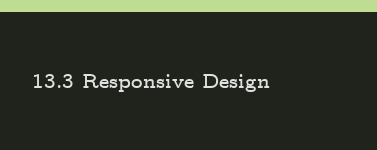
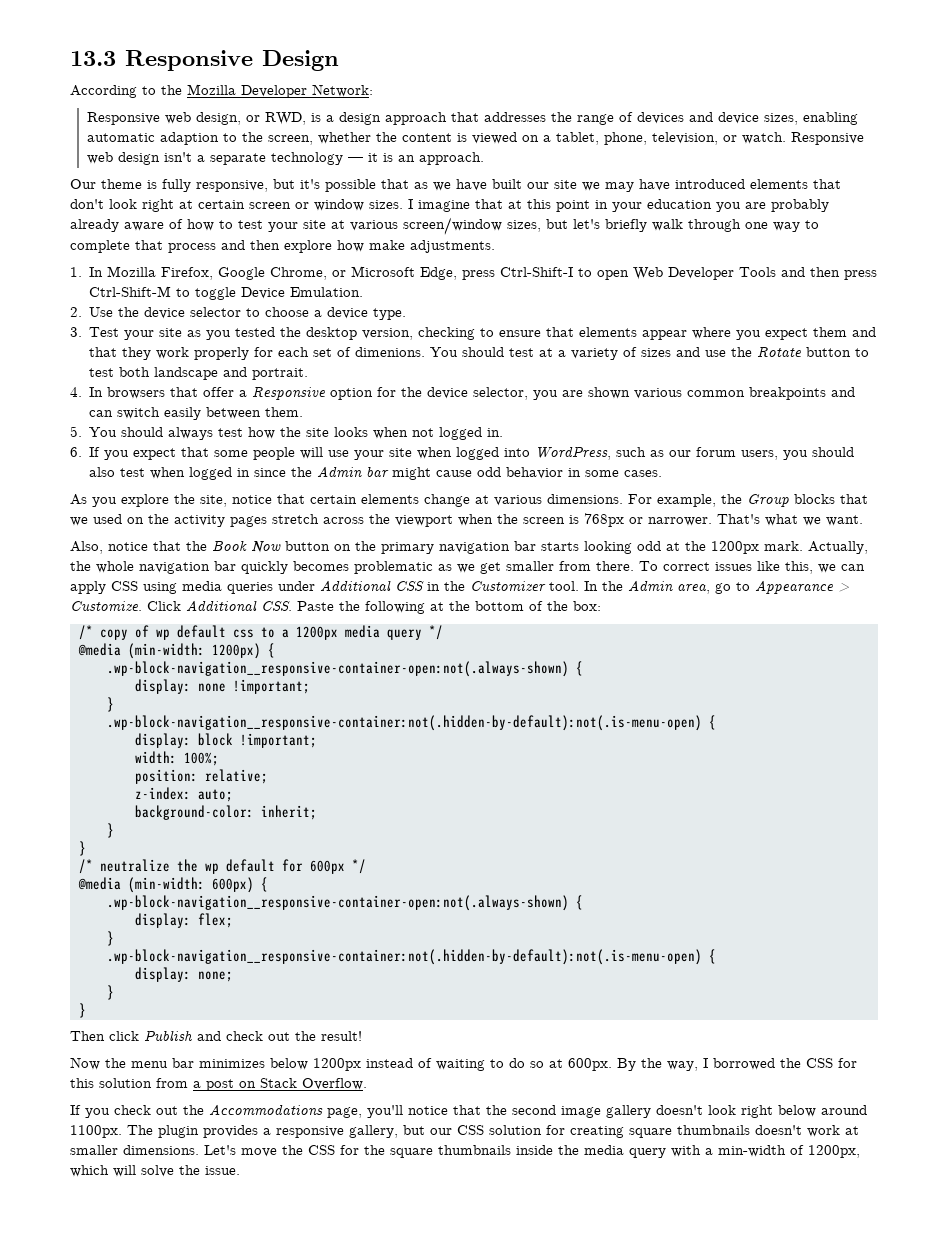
(270, 83) none -> [70,84,373,98] [86,112,858,125] [86,132,864,145] [86,152,484,165] [70,179,841,192] [70,199,829,212] [70,217,819,235] [70,240,495,253] [70,266,878,280] [89,286,364,300] [70,307,407,320] [70,327,877,340] [89,347,870,360] [89,367,309,380] [70,387,856,400] [89,407,304,420] [70,426,504,440] [70,446,855,460] [89,466,663,480] [70,494,868,507] [70,513,863,527] [70,540,868,554] [70,561,865,574] [70,580,849,594] [70,600,601,614] [78,625,443,640] [77,643,275,659] [106,661,583,677] [134,679,310,694] [106,697,114,712] [106,715,716,731] [134,733,317,748] [134,751,219,766] [134,769,268,784] [134,787,233,802] [134,805,317,820] [106,823,114,838] [78,841,86,856] [78,859,366,874] [77,877,268,893] [106,895,583,911] [134,913,233,928] [106,931,114,946] [106,949,716,965] [134,967,233,982] [106,985,114,1000] [78,1003,86,1018] [70,1030,362,1041] [70,1057,857,1071] [70,1078,367,1091] [70,1104,867,1118] [70,1125,859,1138] [70,1145,860,1158] [70,1165,240,1177] // According to the Mozilla Developer Network: // Responsive web design, or RWD, is a design approach that addresses the range of devices and device sizes, enabling automatic adaption to the screen, whether the content is viewed on a tablet, phone, television, or watch. Responsive web design isn't a separate technology — it is an approach. // Our theme is fully responsive, but it's possible that as we have built our site we may have introduced elements that don't look right at certain screen or window sizes. I imagine that at this point in your education you are probably already aware of how to test your site at various screen/window sizes, but let's briefly walk through one way to complete that process and then explore how make adjustments. // 1. In Mozilla Firefox, Google Chrome, or Microsoft Edge, press Ctrl-Shift-I to open Web Developer Tools and then press Ctrl-Shift-M to toggle Device Emulation. // 2. Use the device selector to choose a device type. // 3. Test your site as you tested the desktop version, checking to ensure that elements appear where you expect them and that they work properly for each set of dimenions. You should test at a variety of sizes and use the Rotate button to test both landscape and portrait. // 4. In browsers that offer a Responsive option for the device selector, you are shown various common breakpoints and can switch easily between them. // 5. You should always test how the site looks when not logged in. // 6. If you expect that some people will use your site when logged into WordPress, such as our forum users, you should also test when logged in since the Admin bar might cause odd behavior in some cases. // As you explore the site, notice that certain elements change at various dimensions. For example, the Group blocks that we used on the activity pages stretch across the viewport when the screen is 768px or narrower. That's what we want. // Also, notice that the Book Now button on the primary navigation bar starts looking odd at the 1200px mark. Actually, the whole navigation bar quickly becomes problematic as we get smaller from there. To correct issues like this, we can apply CSS using media queries under Additional CSS in the Customizer tool. In the Admin area, go to Appearance > Customize. Click Additional CSS. Paste the following at the bottom of the box: // /* copy of wp default css to a 1200px media query */ // @media (min-width: 1200px) { // .wp-block-navigation__responsive-container-open:not(.always-shown) { // display: none !important; // } // .wp-block-navigation__responsive-container:not(.hidden-by-default):not(.is-menu-open) { // display: block !important; // width: 100%; // position: relative; // z-index: auto; // background-color: inherit; // } // } // /* neutralize the wp default for 600px */ // @media (min-width: 600px) { // .wp-block-navigation__responsive-container-open:not(.always-shown) { // display: flex; // } // .wp-block-navigation__responsive-container:not(.hidden-by-default):not(.is-menu-open) { // display: none; // } // } // Then click Publish and check out the result! // Now the menu bar minimizes below 1200px instead of waiting to do so at 600px. By the way, I borrowed the CSS for this solution from a post on Stack Overflow. // If you check out the Accommodations page, you'll notice that the second image gallery doesn't look right below around 1100px. The plugin provides a responsive gallery, but our CSS solution for creating square thumbnails doesn't work at smaller dimensions. Let's move the CSS for the square thumbnails inside the media query with a min-width of 1200px, which will solve the issue.

